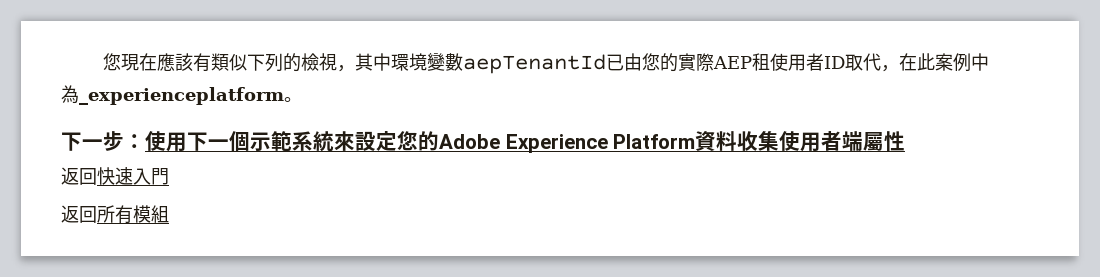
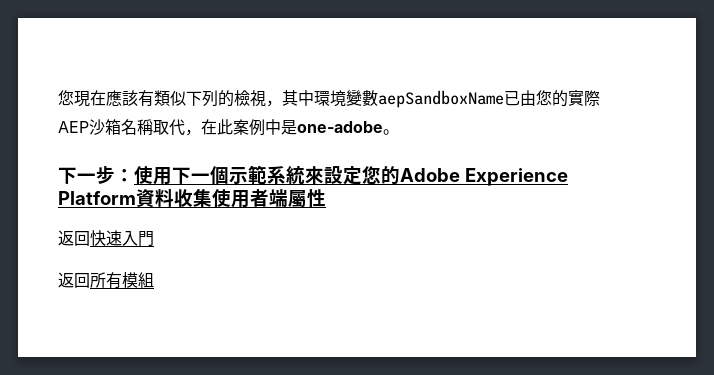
[462,54,606,74] aepTenantId -> [378,90,504,108] aepSandboxName
[751,53,845,71] 租使用者ID -> [89,119,153,135] 沙箱名稱
[61,85,284,105] 為_experienceplatform -> [281,120,383,135] 是one-adobe

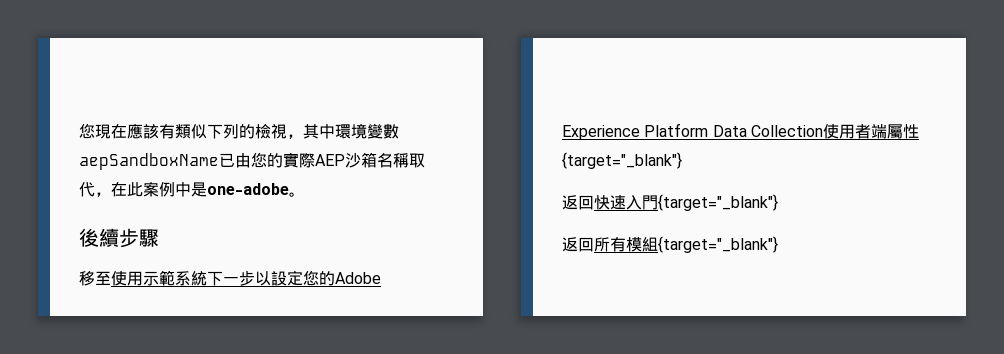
[58,165,324,185] 下一步：使用下一個示範系統來 -> [79,228,159,248] [79,270,271,286] 後續步驟 // 移至使用示範系統下一步以
[136,189,212,208] 資料收集 -> [712,125,823,137] Data Collection
(326, 198) none -> [562,152,682,169] {target="_blank"}
(154, 239) none -> [658,194,778,211] {target="_blank"}
(154, 280) none -> [658,236,778,253] {target="_blank"}

